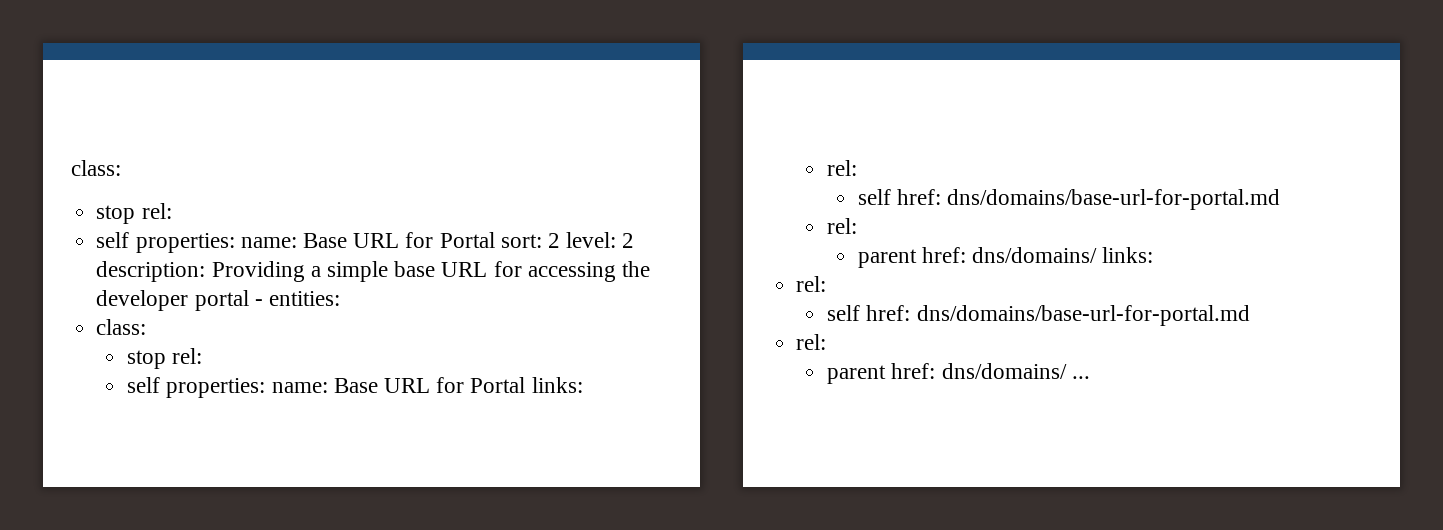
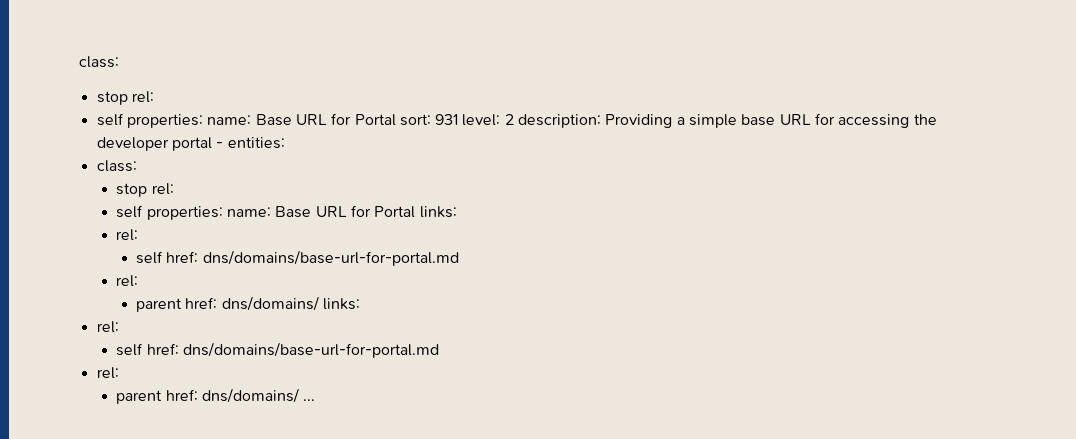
[547,233,560,248] 2 -> [435,114,459,125] 931

